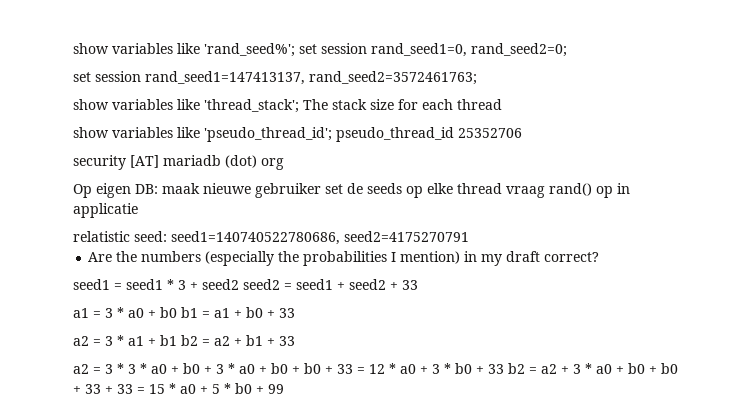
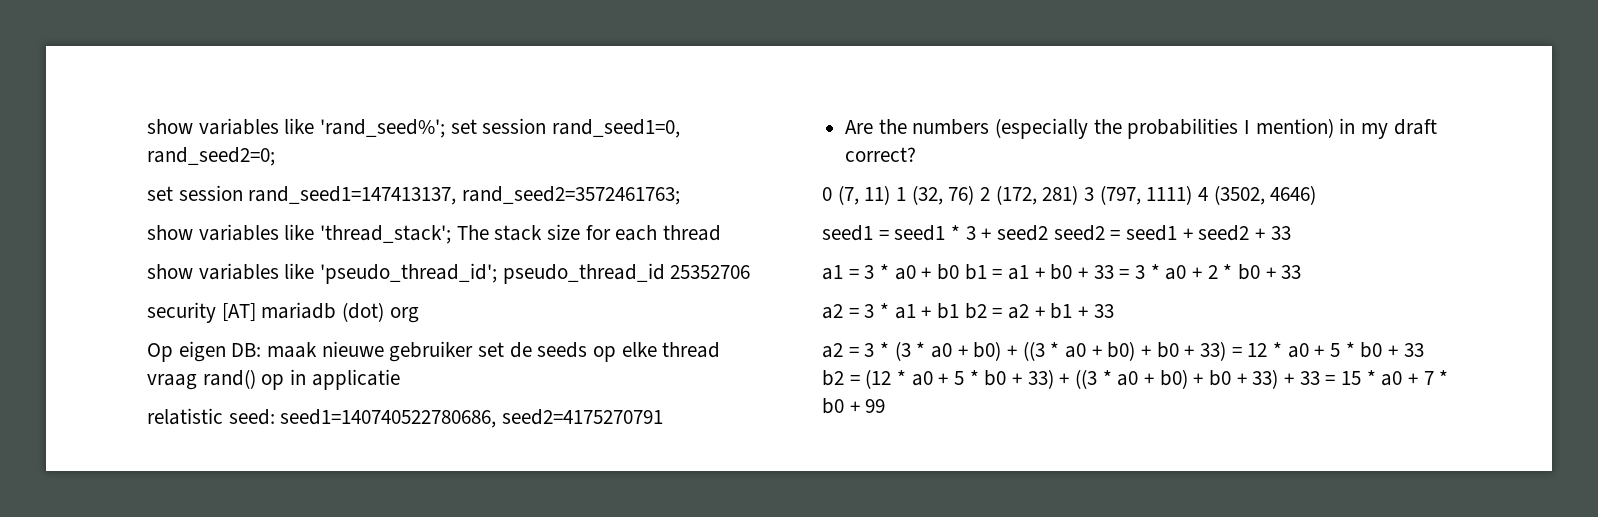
(600, 257) none -> [822,185,1317,205] // 0 (7, 11) 1 (32, 76) 2 (172, 281) 3 (797, 1111) 4 (3502, 4646)
(295, 313) none -> [1119,264,1302,280] = 3 * a0 + 2 * b0 + 33
[128,363,353,374] 3 * a0 + b0 + 3 * a0 + b0 + b0 + 33 -> [894,341,1227,361] (3 * a0 + b0) + ((3 * a0 + b0) + b0 + 33)
[432,364,440,374] 3 -> [1330,343,1341,357] 5
[541,363,678,374] [73,384,101,394] a2 + 3 * a0 + b0 + b0 + 33 -> [865,369,1279,389] (12 * a0 + 5 * b0 + 33) + ((3 * a0 + b0) + b0 + 33)
[212,384,220,394] 5 -> [1423,371,1434,385] 7

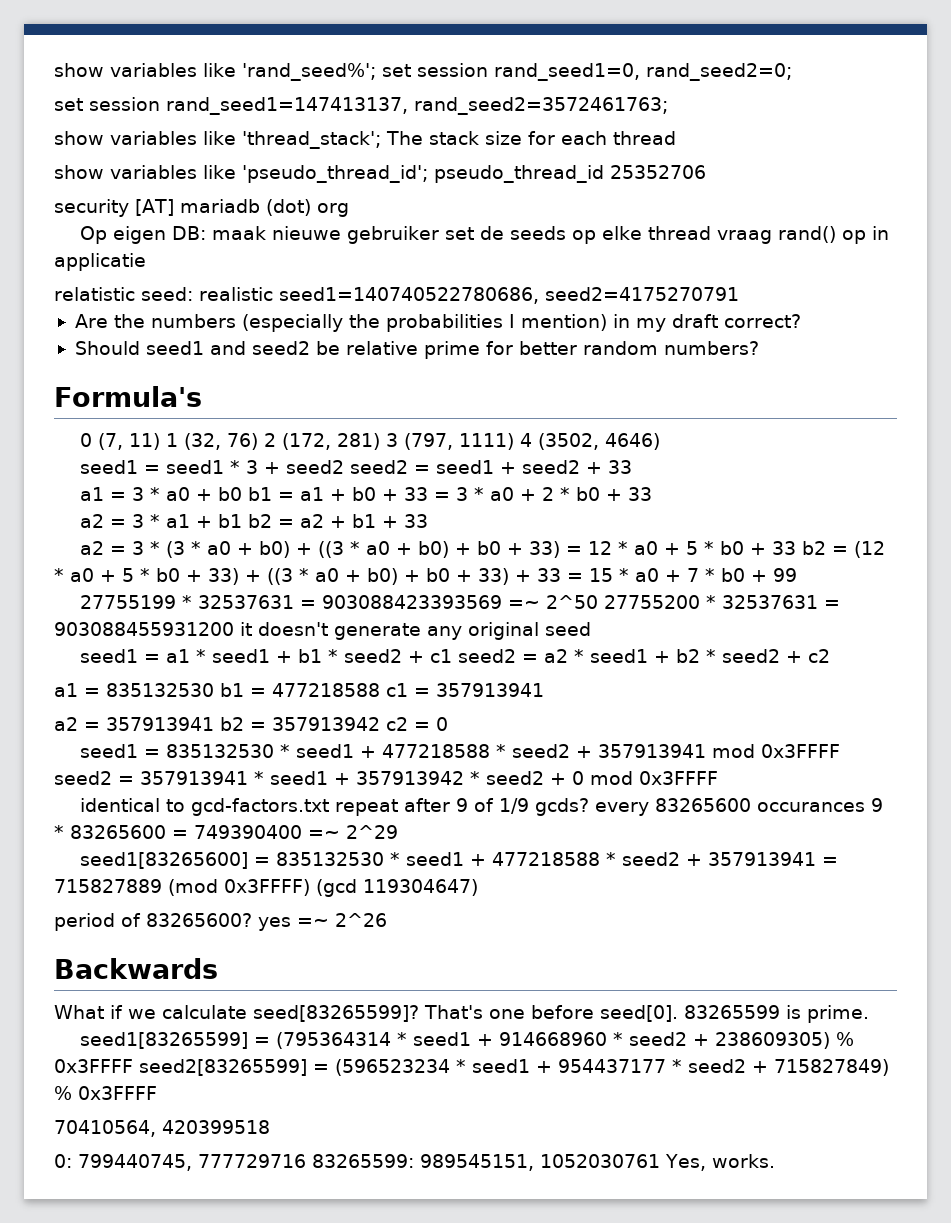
(275, 417) none -> [199,287,273,301] realistic
(917, 154) none -> [74,341,759,359] [54,386,202,407] // Should seed1 and seed2 be relative prime for better random numbers? // Formula's
(886, 406) none -> [79,595,840,609] [54,622,591,640] [79,649,830,663] [54,683,544,697] [54,717,448,731] [79,744,840,758] [54,771,718,785] [79,798,883,816] [54,825,398,839] [79,852,838,869] [54,879,478,897] [54,913,387,931] [54,958,218,979] [54,1005,869,1023] [79,1032,854,1049] [54,1059,889,1076] [54,1086,157,1100] [54,1120,270,1137] [54,1154,775,1171] // 27755199 * 32537631 = 903088423393569 =~ 2^50 27755200 * 32537631 = 903088455931200 it doesn't generate any original seed // seed1 = a1 * seed1 + b1 * seed2 + c1 seed2 = a2 * seed1 + b2 * seed2 + c2 // a1 = 835132530 b1 = 477218588 c1 = 357913941 // a2 = 357913941 b2 = 357913942 c2 = 0 // seed1 = 835132530 * seed1 + 477218588 * seed2 + 357913941 mod 0x3FFFF seed2 = 357913941 * seed1 + 357913942 * seed2 + 0 mod 0x3FFFF // identical to gcd-factors.txt repeat after 9 of 1/9 gcds? every 83265600 occurances 9 * 83265600 = 749390400 =~ 2^29 // seed1[83265600] = 835132530 * seed1 + 477218588 * seed2 + 357913941 = 715827889 (mod 0x3FFFF) (gcd 119304647) // period of 83265600? yes =~ 2^26 // Backwards // What if we calculate seed[83265599]? That's one before seed[0]. 83265599 is prime. // seed1[83265599] = (795364314 * seed1 + 914668960 * seed2 + 238609305) % 0x3FFFF seed2[83265599] = (596523234 * seed1 + 954437177 * seed2 + 715827849) % 0x3FFFF // 70410564, 420399518 // 0: 799440745, 777729716 83265599: 989545151, 1052030761 Yes, works.

